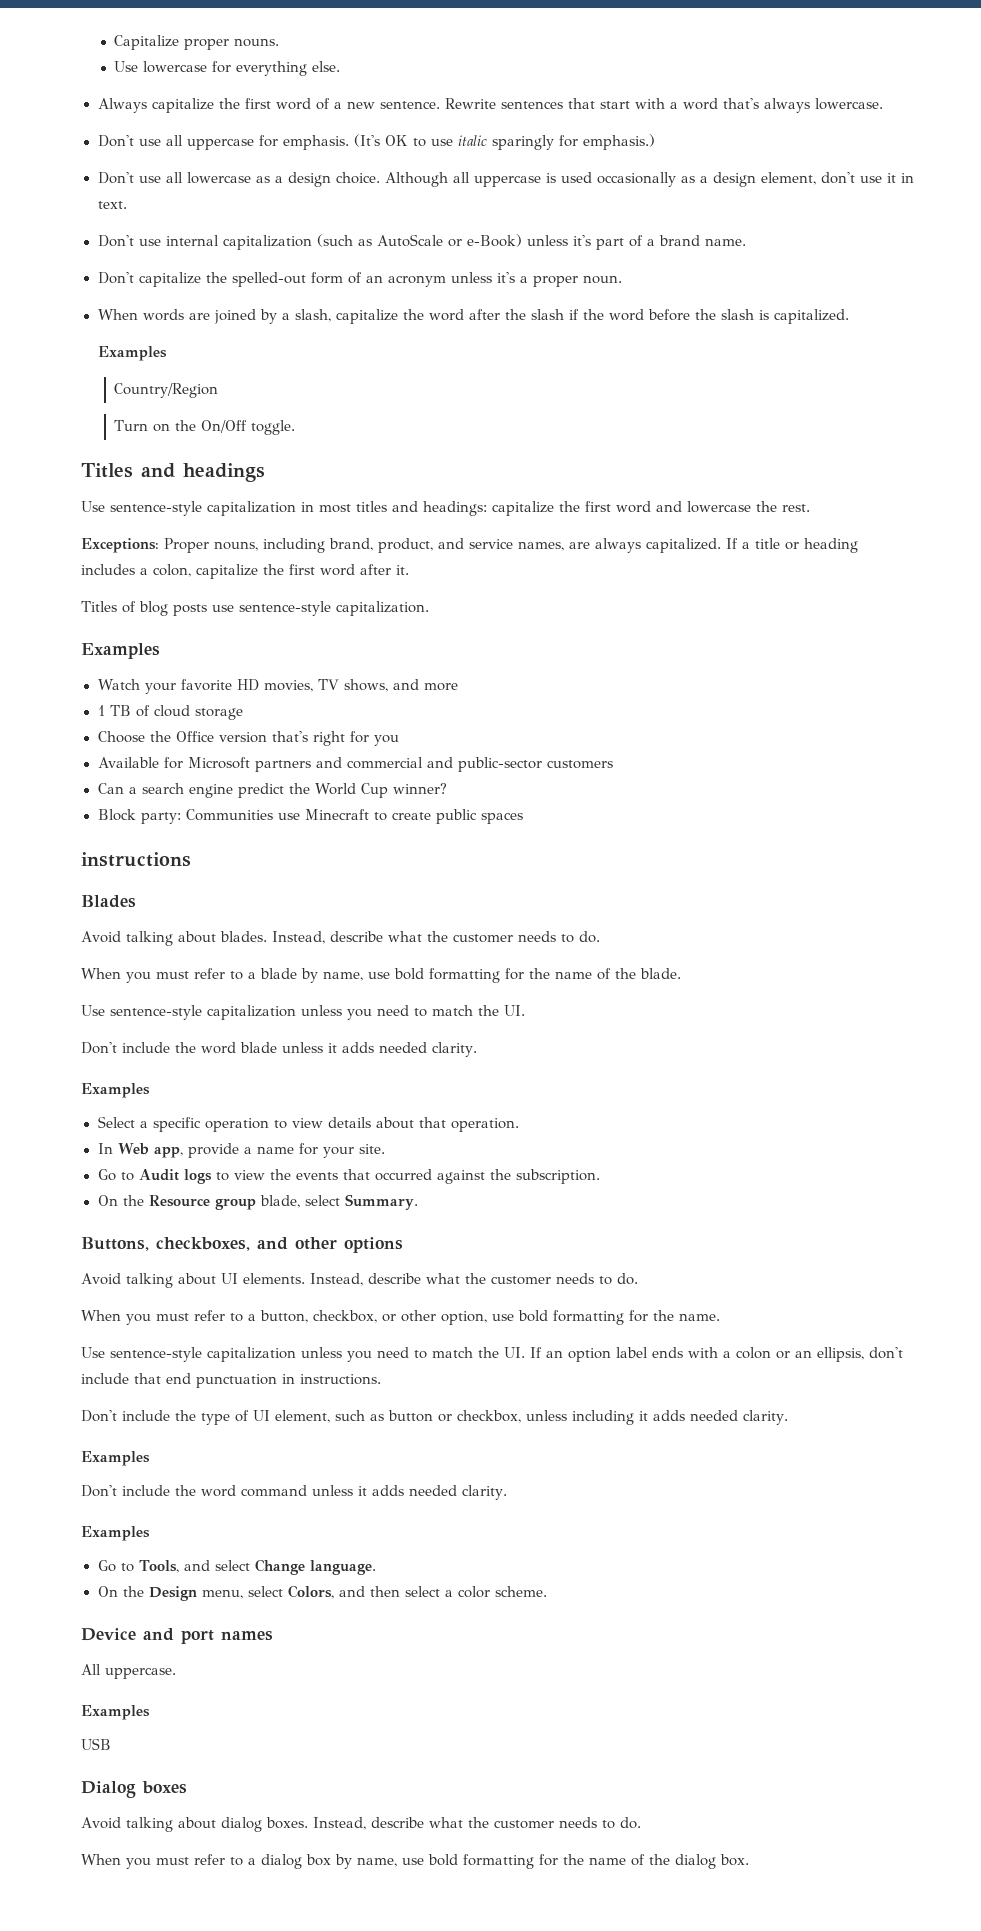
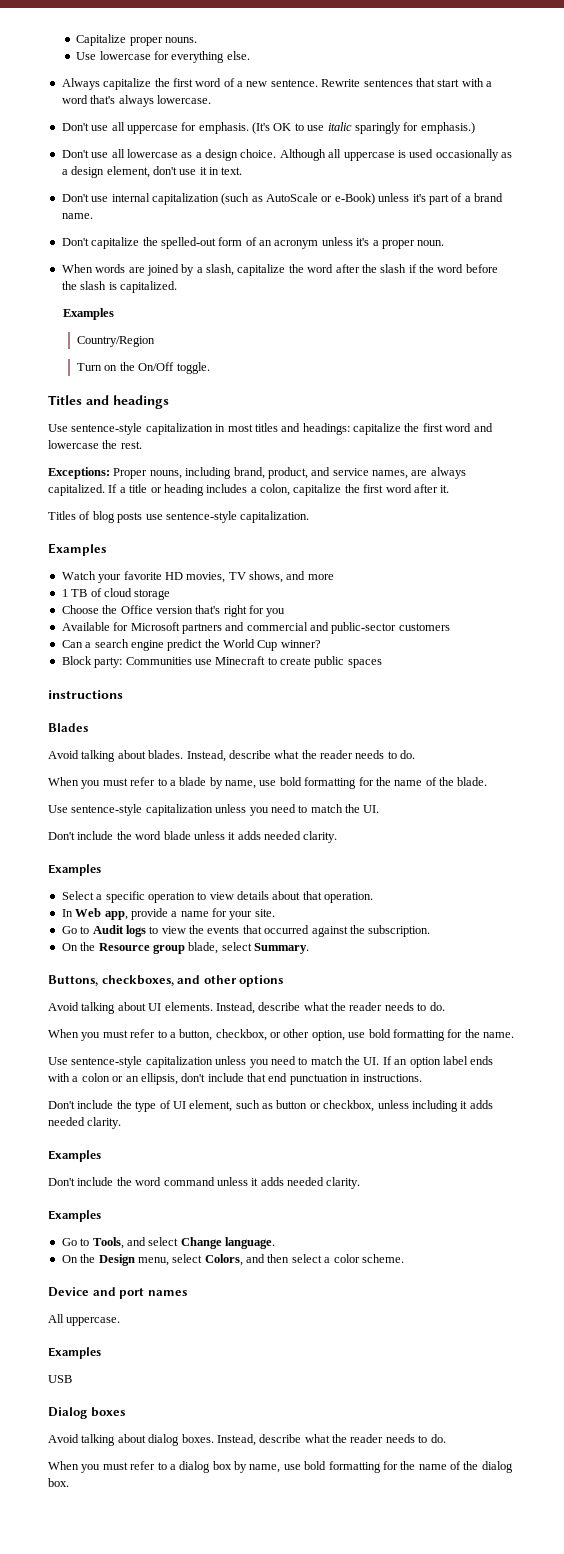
[452,934,513,943] customer -> [320,750,353,759] reader
[490,1276,551,1285] customer -> [349,1002,383,1011] reader
[493,1820,554,1829] customer -> [350,1434,384,1443] reader

